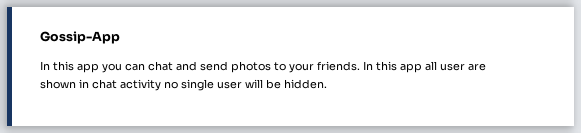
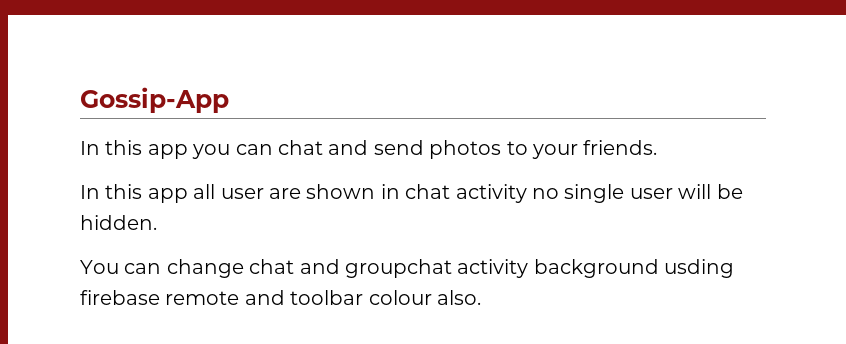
(360, 66) none -> (658, 147) //
(327, 84) none -> [80,259,735,278] [80,290,481,305] // You can change chat and groupchat activity background usding firebase remote and toolbar colour also.

